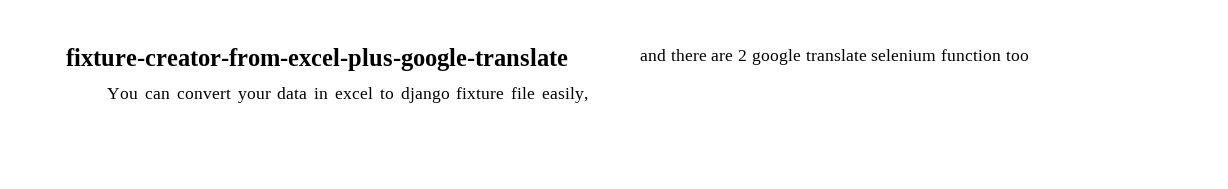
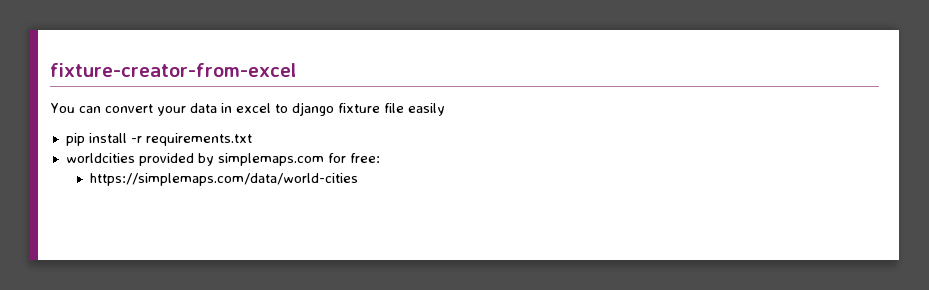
[66,48,568,71] fixture-creator-from-excel-plus-google-translate -> [50,63,296,77] fixture-creator-from-excel
[541,87,588,103] [640,49,1029,65] easily, and there are 2 google translate selenium function too -> [407,103,445,116] [65,133,252,146] [65,153,380,166] [90,173,359,186] easily // pip install -r requirements.txt // worldcities provided by simplemaps.com for free: // https://simplemaps.com/data/world-cities

